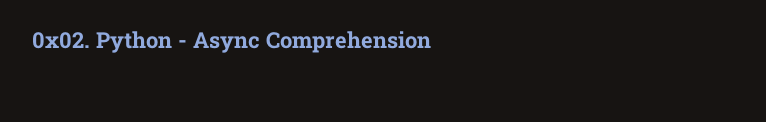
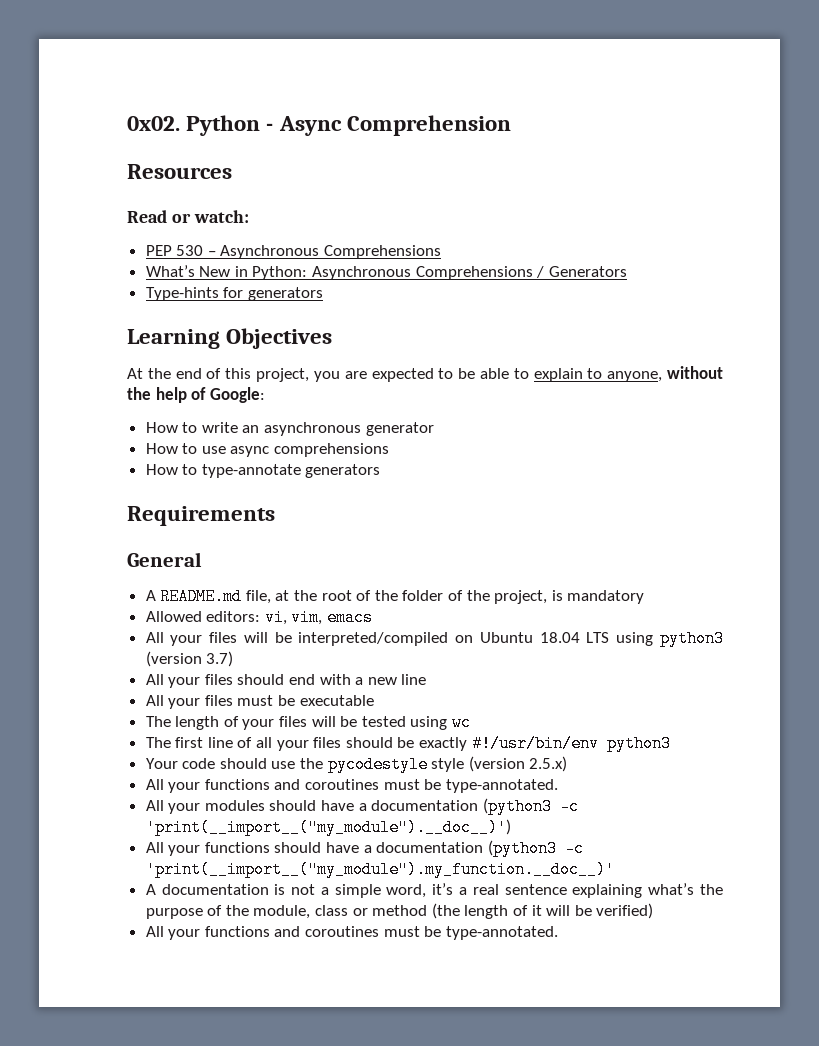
(431, 42) none -> [127,164,232,179] [127,210,249,223] [145,245,442,259] [145,265,627,280] [145,287,323,301] [127,328,333,349] [127,366,723,382] [127,387,265,403] [145,422,434,436] [145,443,390,457] [145,464,381,478] [127,506,275,526] [127,552,202,567] [145,588,645,605] [145,609,374,626] [145,630,724,647] [145,651,234,667] [145,674,427,688] [145,695,374,709] [145,714,472,731] [145,735,671,752] [145,756,568,773] [145,779,558,793] [145,798,579,815] [145,819,511,836] [145,840,584,857] [145,861,615,878] [145,883,723,898] [145,903,654,919] [145,926,558,940] // Resources // Read or watch: // PEP 530 – Asynchronous Comprehensions // What’s New in Python: Asynchronous Comprehensions / Generators // Type-hints for generators // Learning Objectives // At the end of this project, you are expected to be able to explain to anyone, without the help of Google: // How to write an asynchronous generator // How to use async comprehensions // How to type-annotate generators // Requirements // General // A README.md file, at the root of the folder of the project, is mandatory // Allowed editors: vi, vim, emacs // All your files will be interpreted/compiled on Ubuntu 18.04 LTS using python3 (version 3.7) // All your files should end with a new line // All your files must be executable // The length of your files will be tested using wc // The first line of all your files should be exactly #!/usr/bin/env python3 // Your code should use the pycodestyle style (version 2.5.x) // All your functions and coroutines must be type-annotated. // All your modules should have a documentation (python3 -c 'print(__import__("my_module").__doc__)') // All your functions should have a documentation (python3 -c 'print(__import__("my_module").my_function.__doc__)' // A documentation is not a simple word, it’s a real sentence explaining what’s the purpose of the module, class or method (the length of it will be verified) // All your functions and coroutines must be type-annotated.

